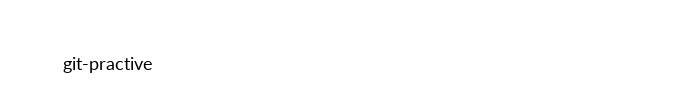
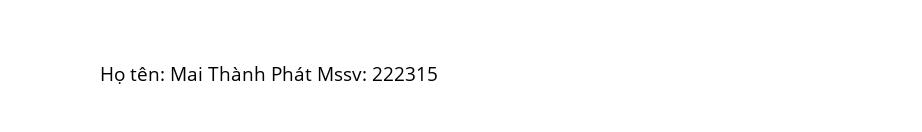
[63,57,153,73] git-practive -> [100,66,438,84] Họ tên: Mai Thành Phát Mssv: 222315

